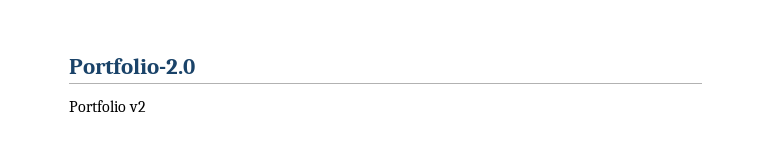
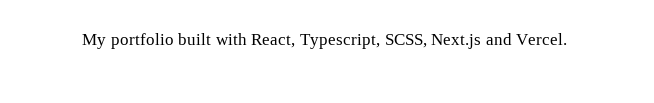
[69,58,195,74] [69,100,147,112] Portfolio-2.0 // Portfolio v2 -> [82,33,568,49] My portfolio built with React, Typescript, SCSS, Next.js and Vercel.

